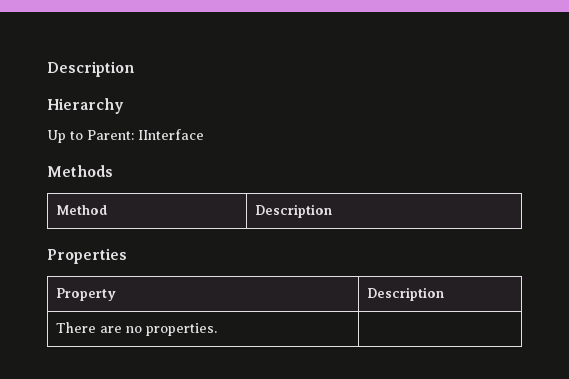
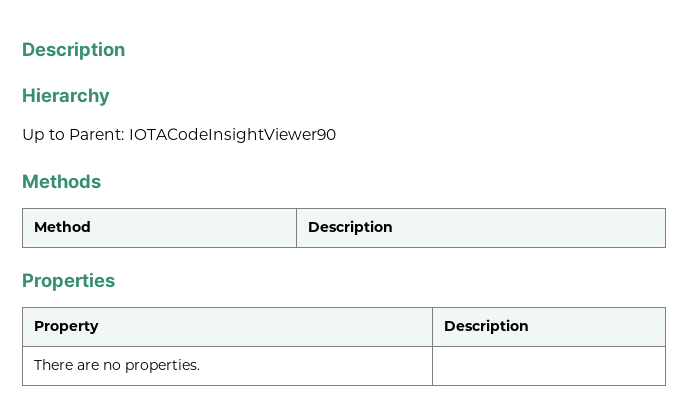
[138,129,204,140] IInterface -> [128,128,336,143] IOTACodeInsightViewer90

